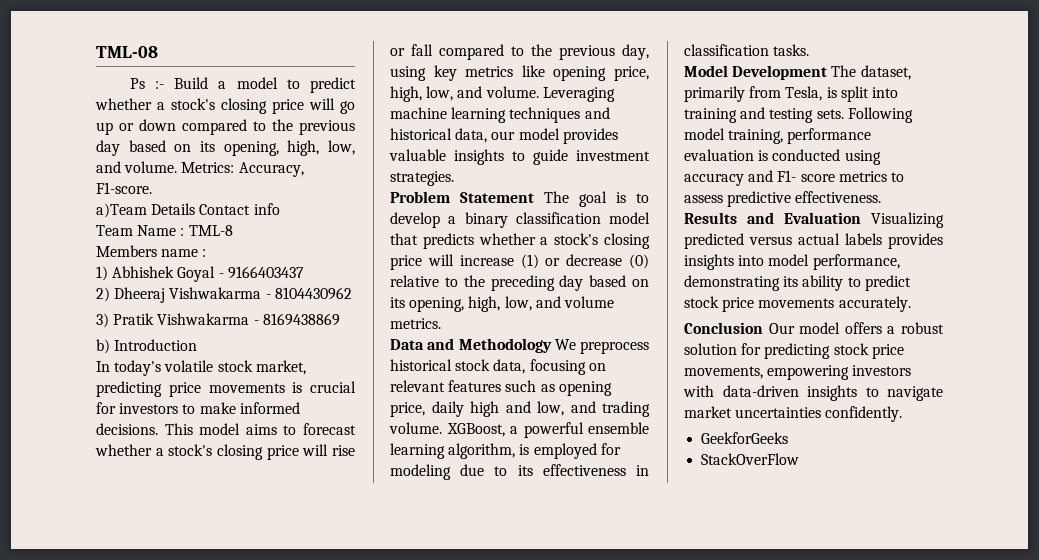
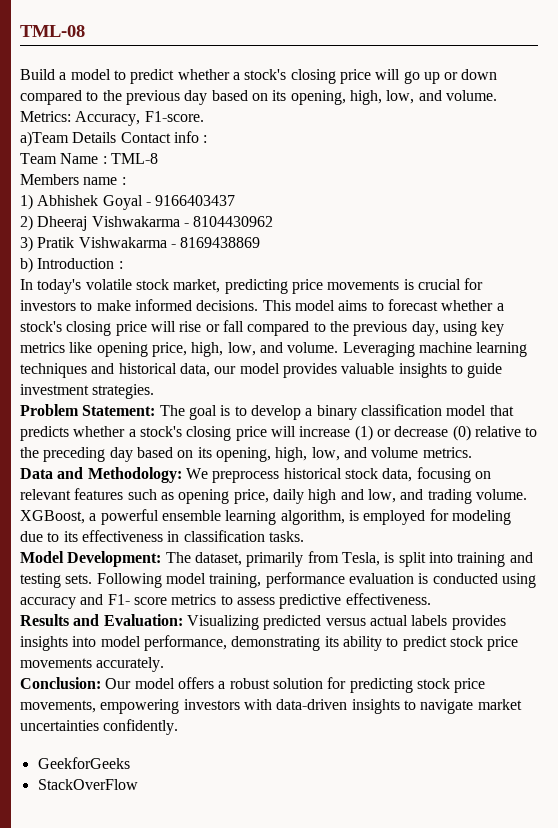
[129,78,165,89] Ps :- -> (85, 31) none
(280, 209) none -> [203,135,208,143] :
(198, 345) none -> [118,261,123,269] :
[460,192,534,203] Statement -> [82,405,156,416] Statement:
[458,338,552,353] Methodology -> [87,467,182,483] Methodology:
[732,65,828,80] Development -> [67,551,162,567] Development:
[784,212,861,224] Evaluation -> [103,614,183,626] Evaluation:
[684,322,763,334] Conclusion -> [20,677,101,689] Conclusion:

